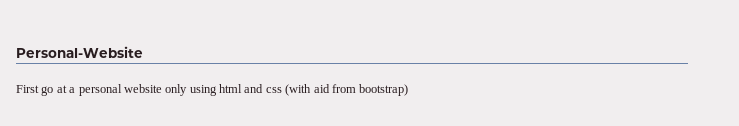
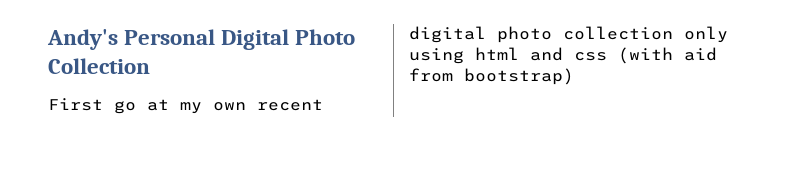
[16,46,143,58] [16,84,162,96] Personal-Website // First go at a personal website -> [47,29,356,50] [48,58,150,74] [48,98,323,114] [409,26,673,43] Andy's Personal Digital Photo Collection // First go at my own recent digital photo collection

